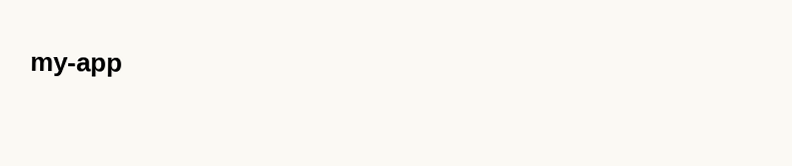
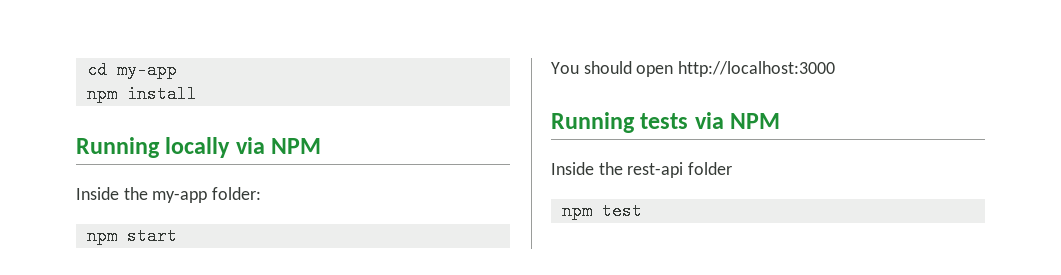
[30,56,123,77] my-app -> [86,61,177,79] [86,85,197,103] [76,137,322,158] [76,187,262,203] [86,227,177,245] [551,61,836,77] [551,112,781,133] [551,162,733,178] [561,202,642,220] cd my-app // npm install // Running locally via NPM // Inside the my-app folder: // npm start // You should open http://localhost:3000 // Running tests via NPM // Inside the rest-api folder // npm test

